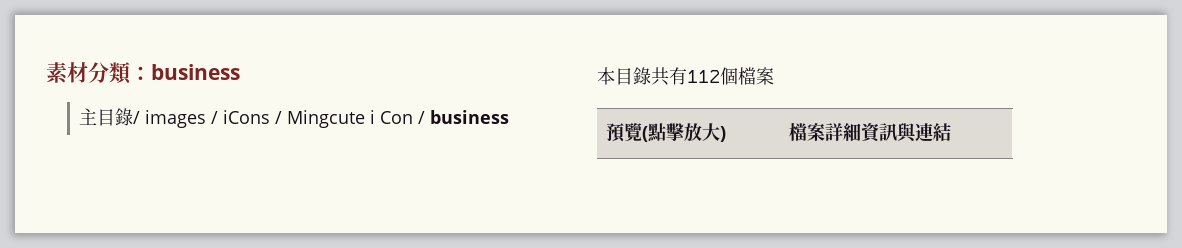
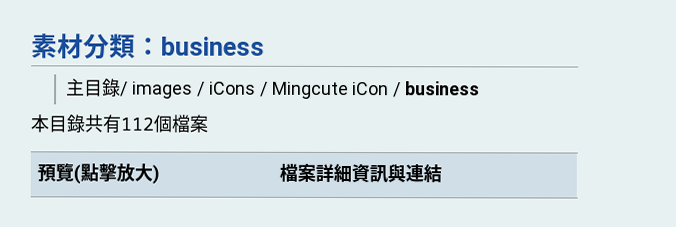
[370,110,414,124] i Con -> [352,82,390,96] iCon

